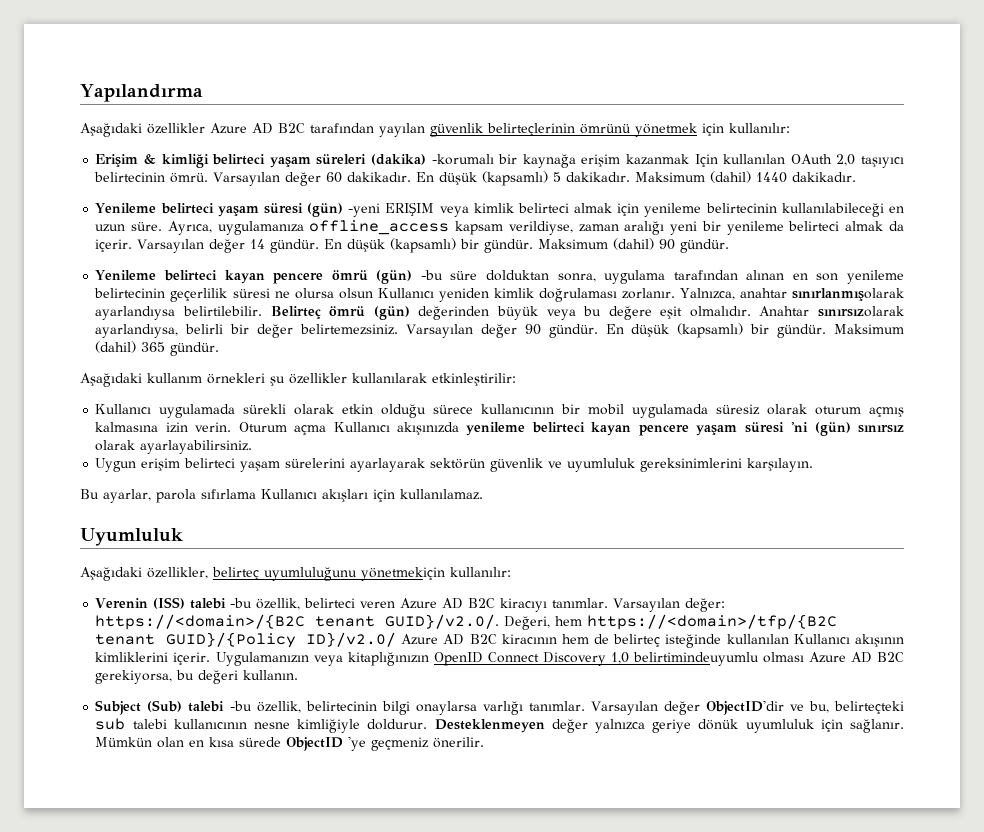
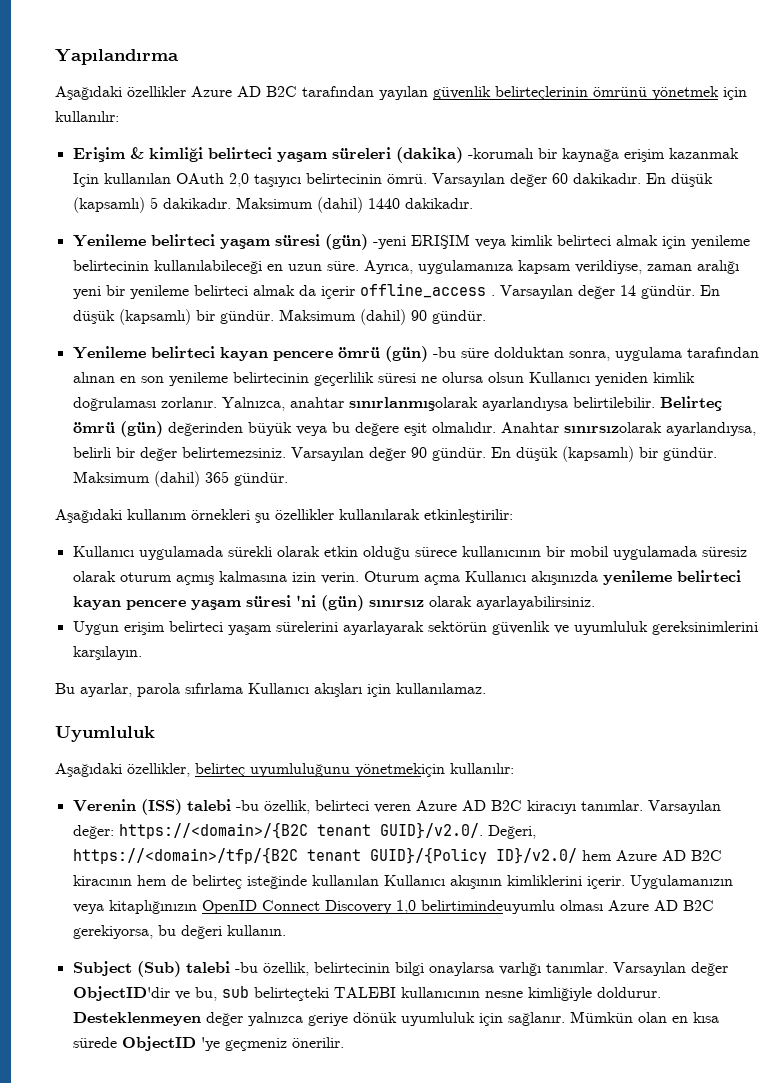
[309,220,450,235] offline_access -> (513, 267) none
[95,239,133,252] içerir. -> [320,283,495,299] içerir offline_access .
[555,616,583,626] hem -> (536, 832) none
(397, 639) none -> [581,850,612,861] hem
[833,701,904,714] [95,718,167,730] belirteçteki sub talebi -> [221,986,396,1001] sub belirteçteki TALEBI

